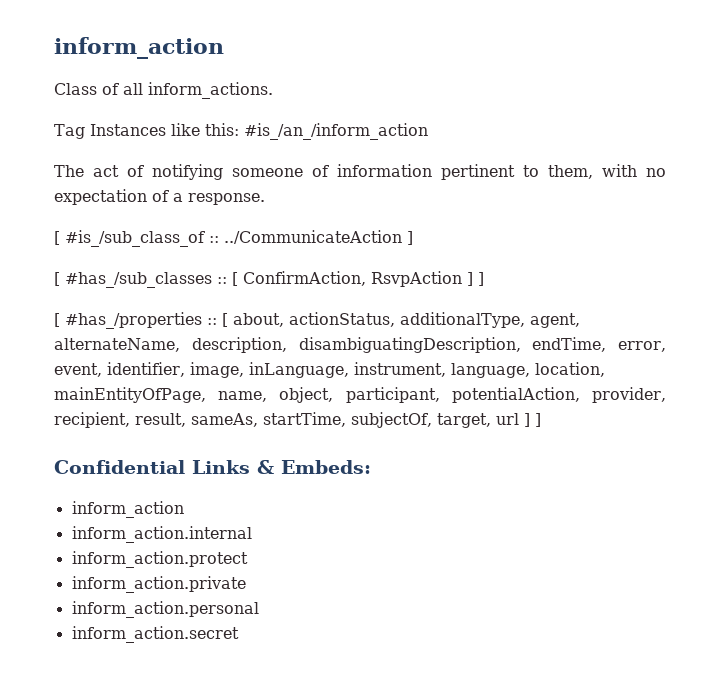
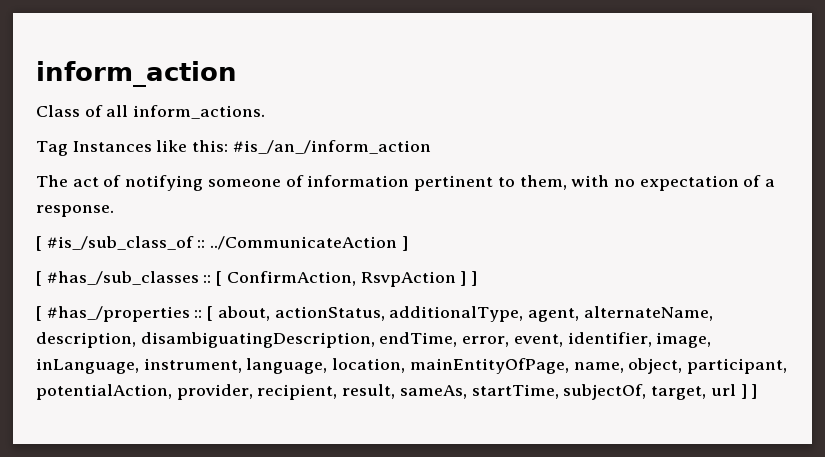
[54,460,371,474] [71,501,184,518] [71,526,252,543] [71,551,248,568] [71,576,246,593] [71,601,259,618] [71,626,239,643] // Confidential Links & Embeds: // inform_action // inform_action.internal // inform_action.protect // inform_action.private // inform_action.personal // inform_action.secret -> (758, 391) none

